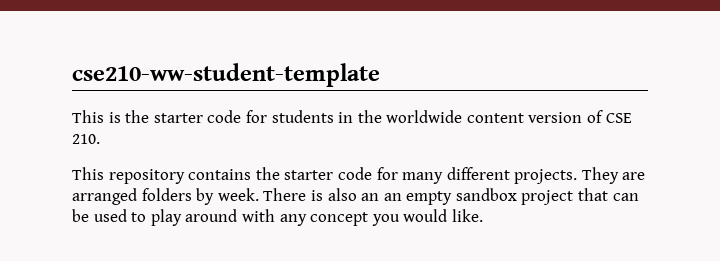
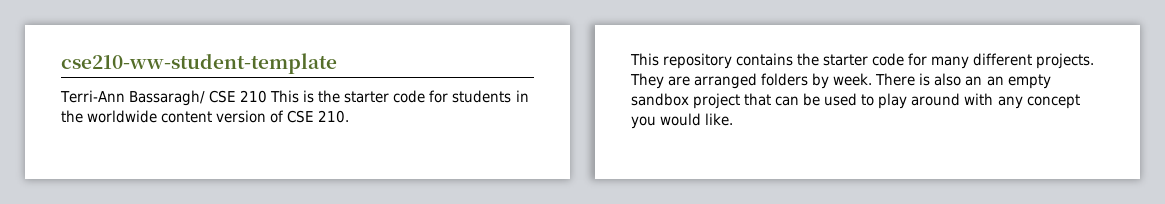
(380, 75) none -> [60,90,268,106] Terri-Ann Bassaragh/ CSE 210

